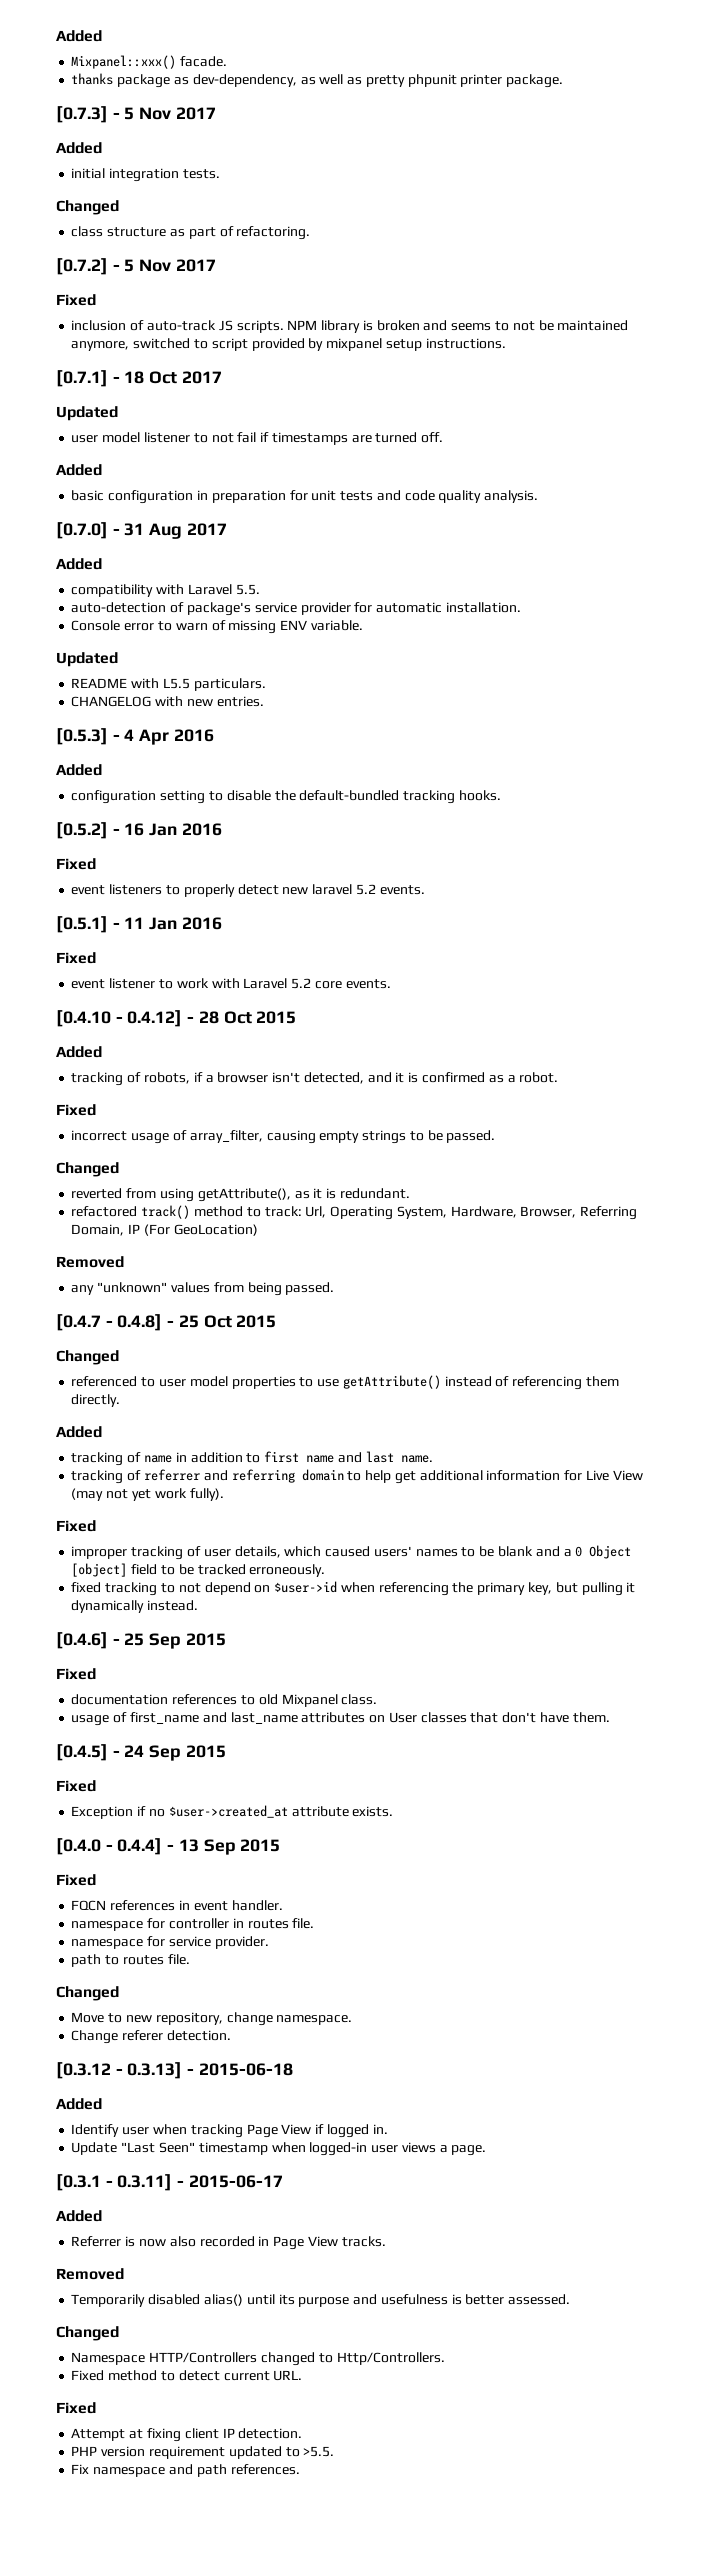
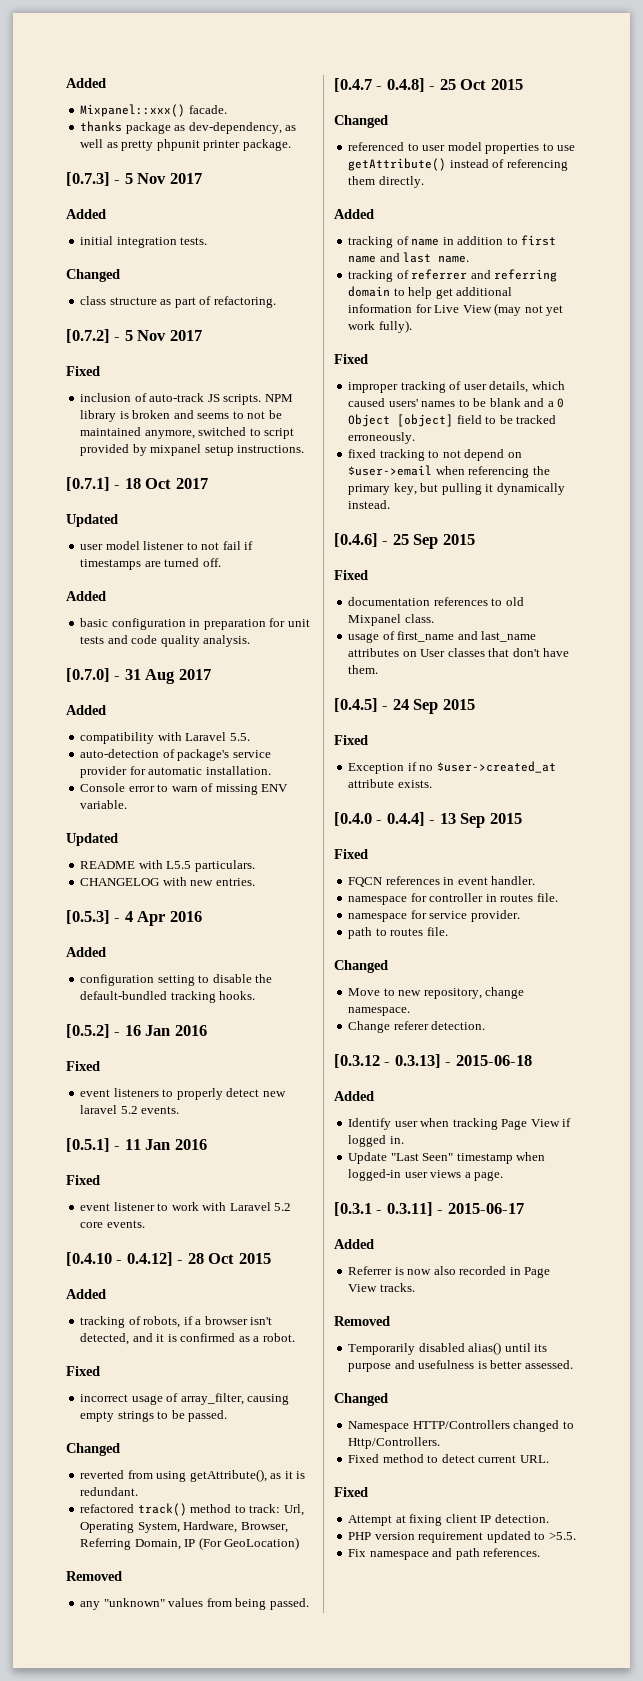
[274,1581,338,1593] $user->id -> [348,465,433,476] $user->email

